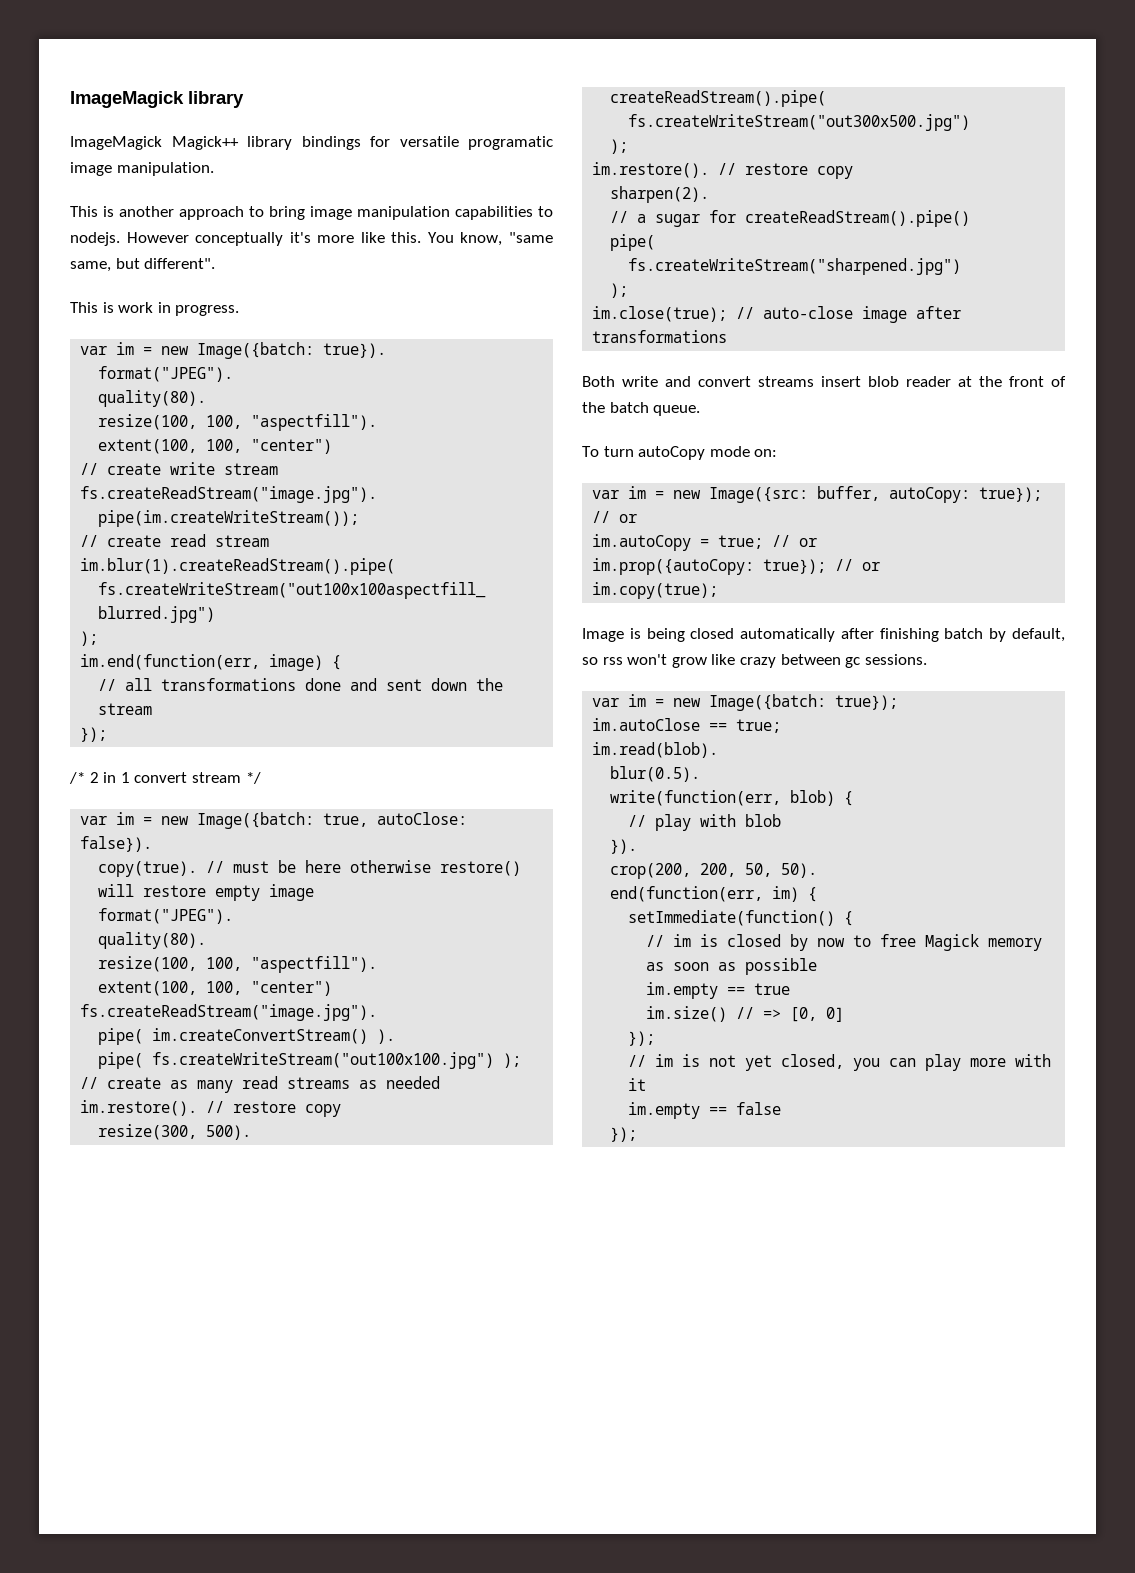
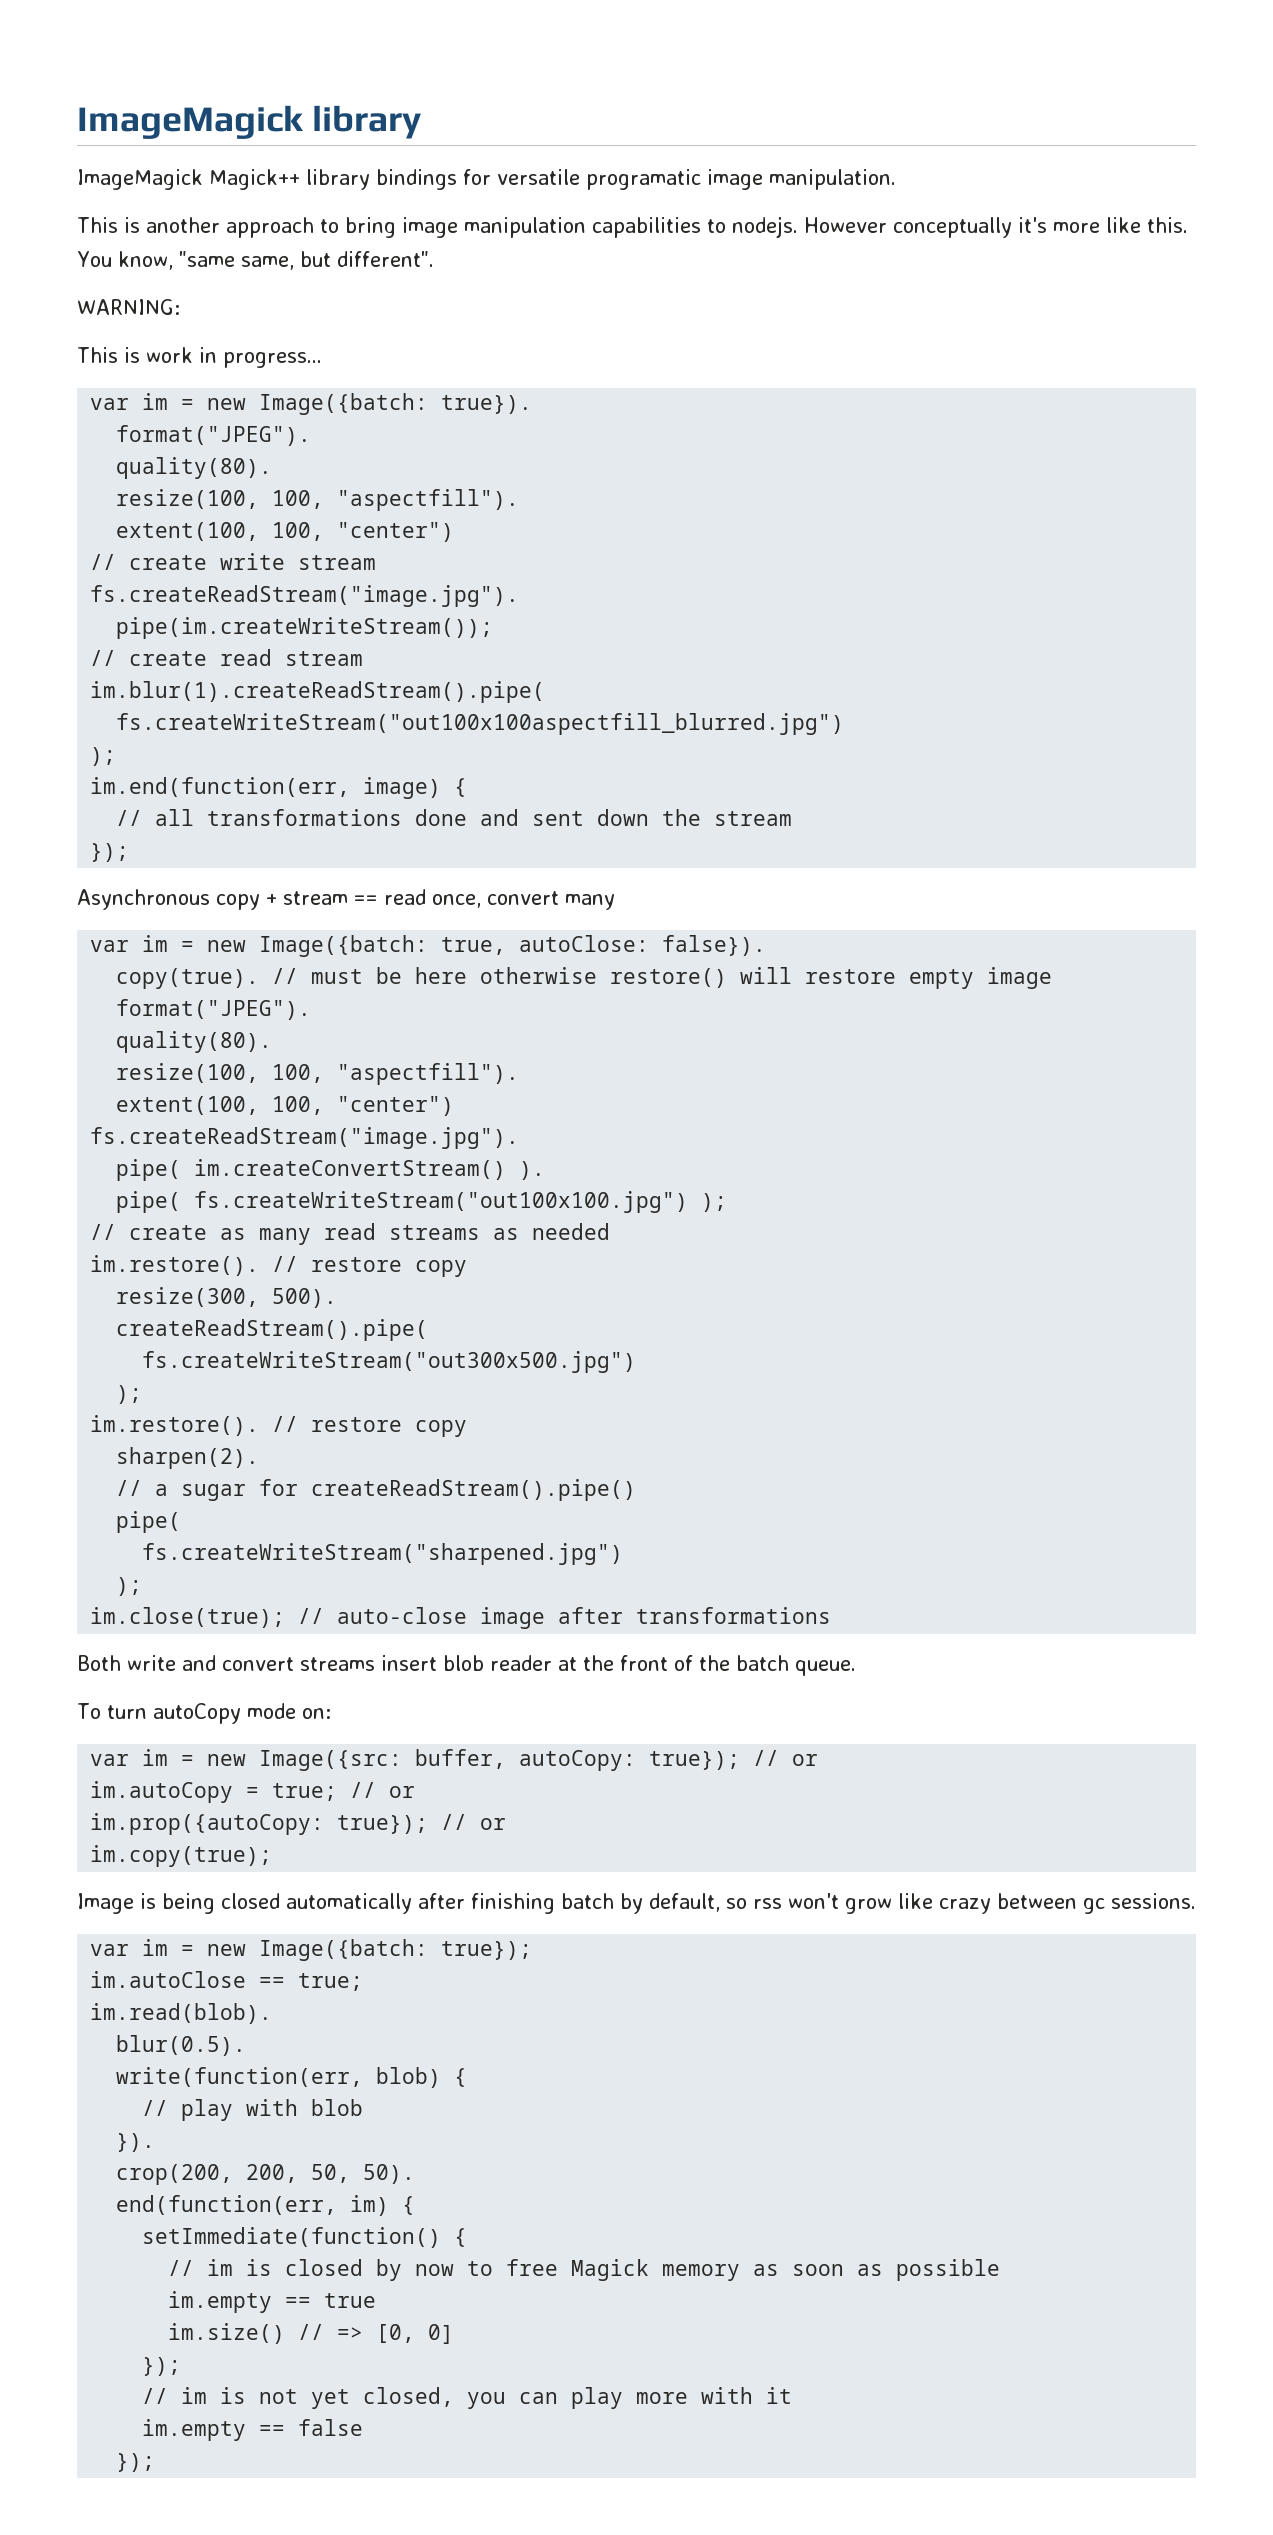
(216, 263) none -> [77,299,180,315] // WARNING:
[175,305,240,316] progress. -> [223,352,322,368] progress...
[69,772,261,784] /* 2 in 1 convert stream */ -> [77,889,615,910] Asynchronous copy + stream == read once, convert many

